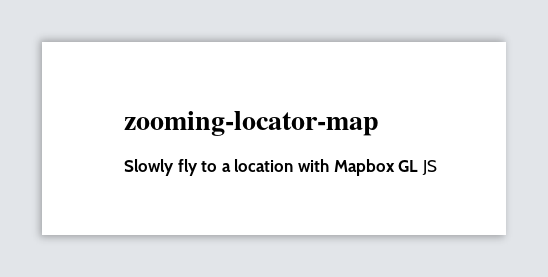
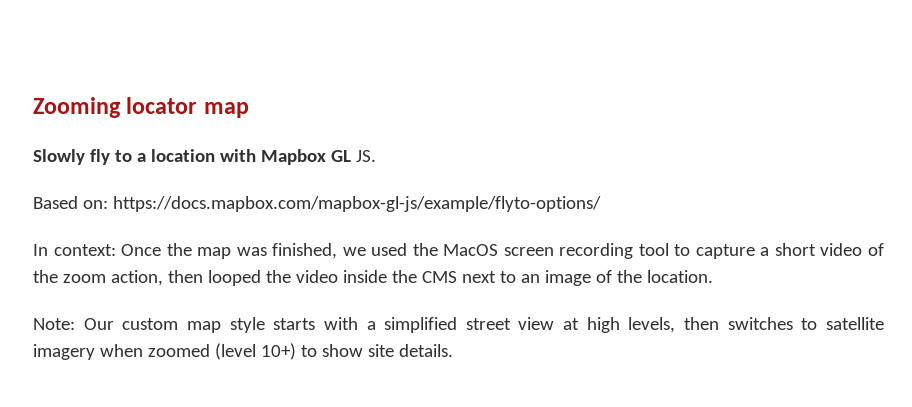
[124,111,379,136] zooming-locator-map -> [33,97,249,118] Zooming locator map
[421,160,437,175] JS -> [355,150,376,162] [33,196,601,212] [33,243,884,259] [33,270,713,286] [33,317,884,333] [33,343,453,360] JS. // Based on: https://docs.mapbox.com/mapbox-gl-js/example/flyto-options/ // In context: Once the map was finished, we used the MacOS screen recording tool to capture a short video of the zoom action, then looped the video inside the CMS next to an image of the location. // Note: Our custom map style starts with a simplified street view at high levels, then switches to satellite imagery when zoomed (level 10+) to show site details.

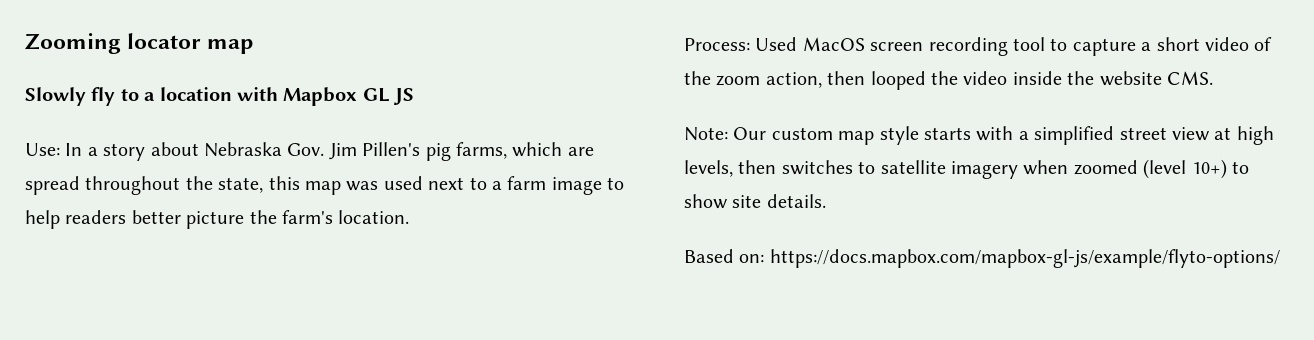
[355,150,376,162] [33,196,601,212] [33,243,438,259] JS. // Based on: https://docs.mapbox.com/mapbox-gl-js/example/flyto-options/ // In context: Once the map was finished, we used the -> [393,88,415,105] [25,142,594,161] [25,176,625,195] [25,210,410,229] [684,37,798,51] JS // Use: In a story about Nebraska Gov. Jim Pillen's pig farms, which are spread throughout the state, this map was used next to a farm image to help readers better picture the farm's location. // Process: Used
[421,270,713,286] CMS next to an image of the location. -> [1099,71,1213,86] website CMS.
(453, 350) none -> [684,249,1280,268] // Based on: https://docs.mapbox.com/mapbox-gl-js/example/flyto-options/

